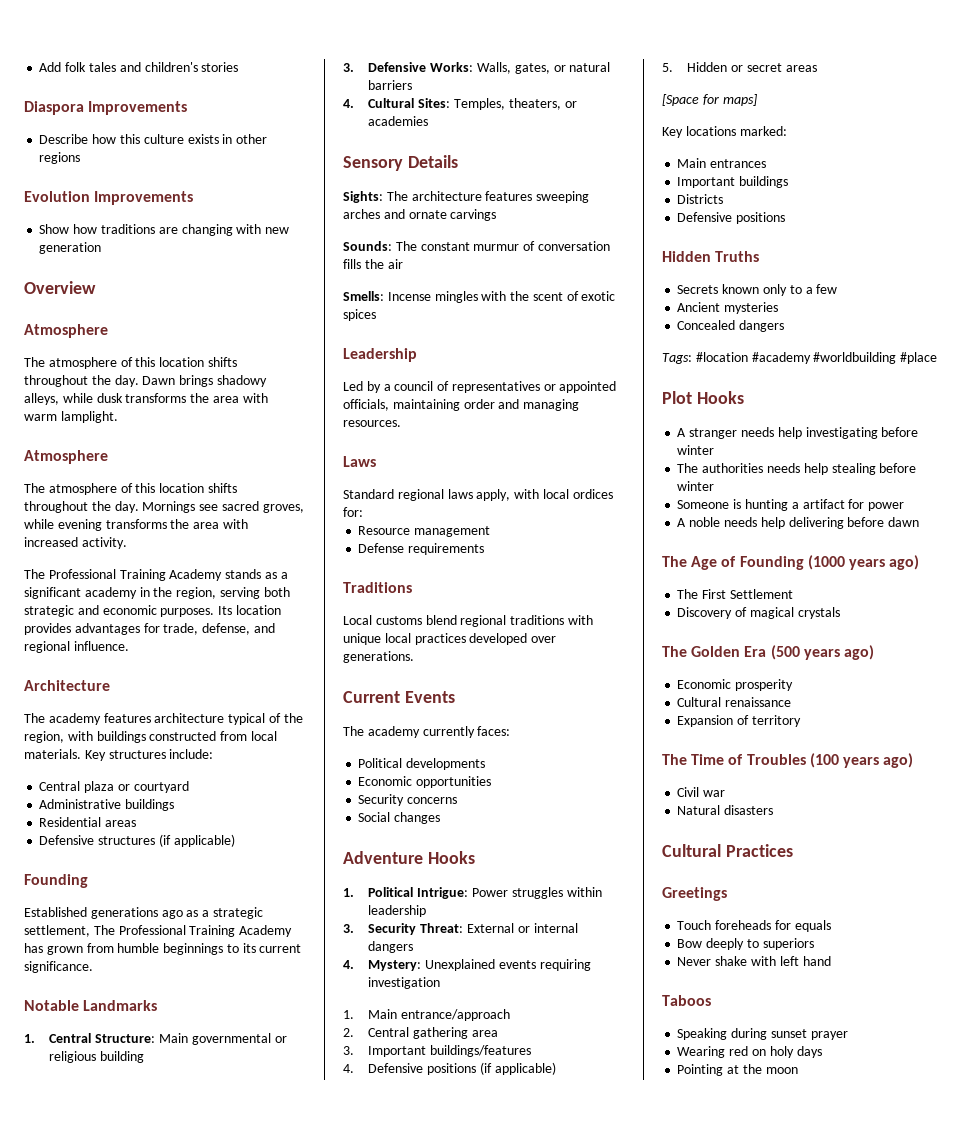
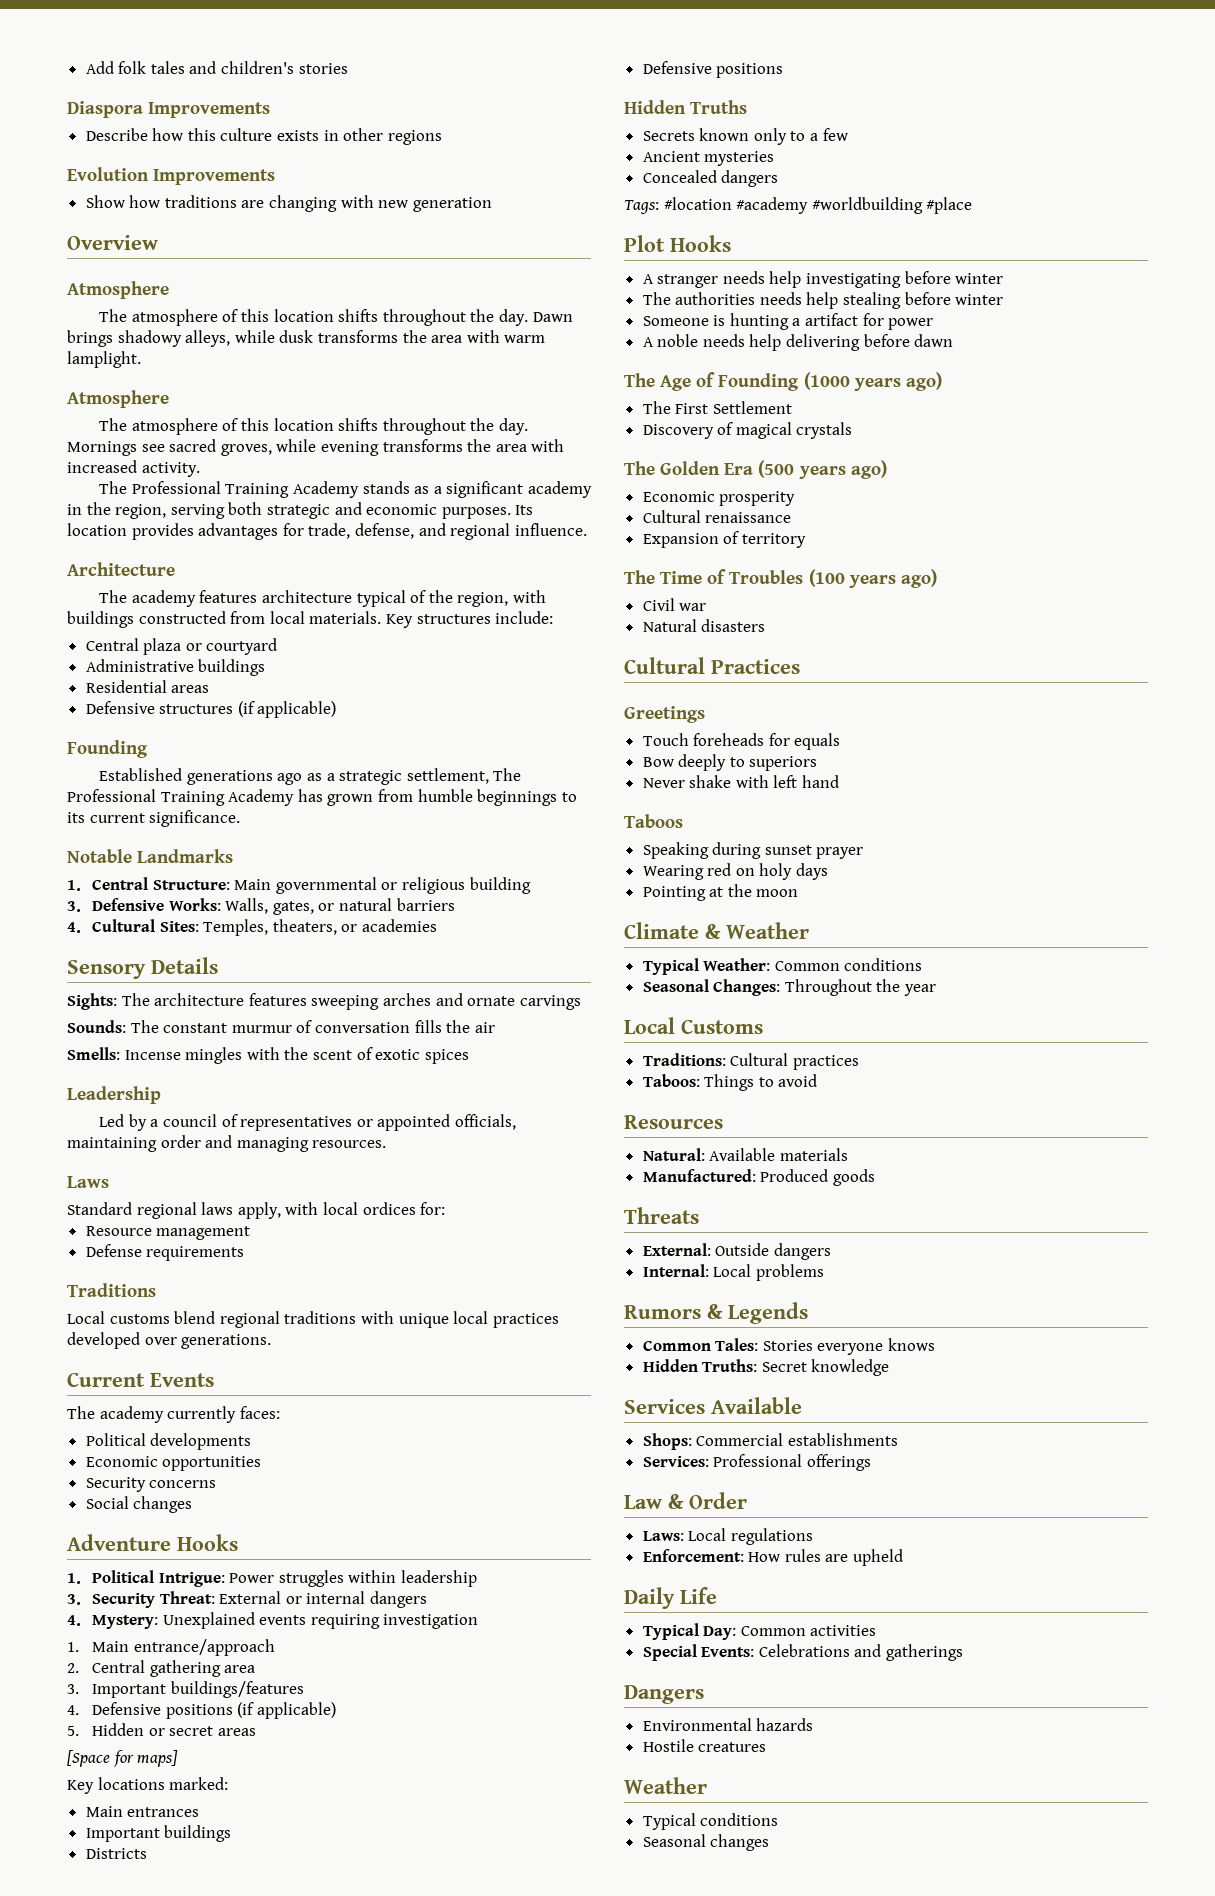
(798, 1070) none -> [624,922,809,939] [642,958,923,975] [642,979,937,996] [624,1017,763,1034] [642,1053,859,1070] [642,1074,818,1091] [624,1115,723,1129] [642,1148,848,1161] [642,1169,875,1186] [624,1207,699,1224] [642,1243,831,1260] [642,1264,824,1281] [624,1302,808,1324] [642,1338,936,1355] [642,1359,890,1376] [624,1397,802,1414] [642,1433,898,1450] [642,1454,871,1471] [624,1492,747,1509] [642,1528,813,1545] [642,1549,904,1566] [624,1587,717,1609] [642,1623,877,1640] [642,1644,964,1661] [624,1685,704,1704] [642,1718,814,1731] [642,1739,767,1752] [624,1777,707,1794] [642,1813,779,1830] [642,1834,770,1851] // Climate & Weather // Typical Weather: Common conditions // Seasonal Changes: Throughout the year // Local Customs // Traditions: Cultural practices // Taboos: Things to avoid // Resources // Natural: Available materials // Manufactured: Produced goods // Threats // External: Outside dangers // Internal: Local problems // Rumors & Legends // Common Tales: Stories everyone knows // Hidden Truths: Secret knowledge // Services Available // Shops: Commercial establishments // Services: Professional offerings // Law & Order // Laws: Local regulations // Enforcement: How rules are upheld // Daily Life // Typical Day: Common activities // Special Events: Celebrations and gatherings // Dangers // Environmental hazards // Hostile creatures // Weather // Typical conditions // Seasonal changes

